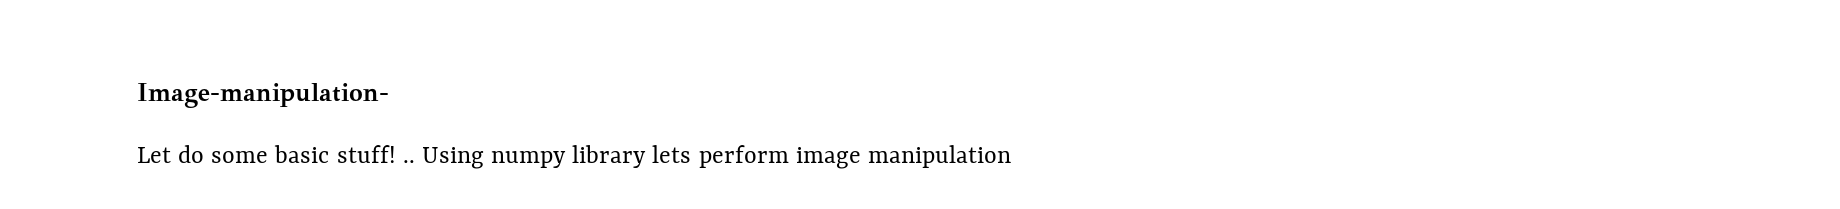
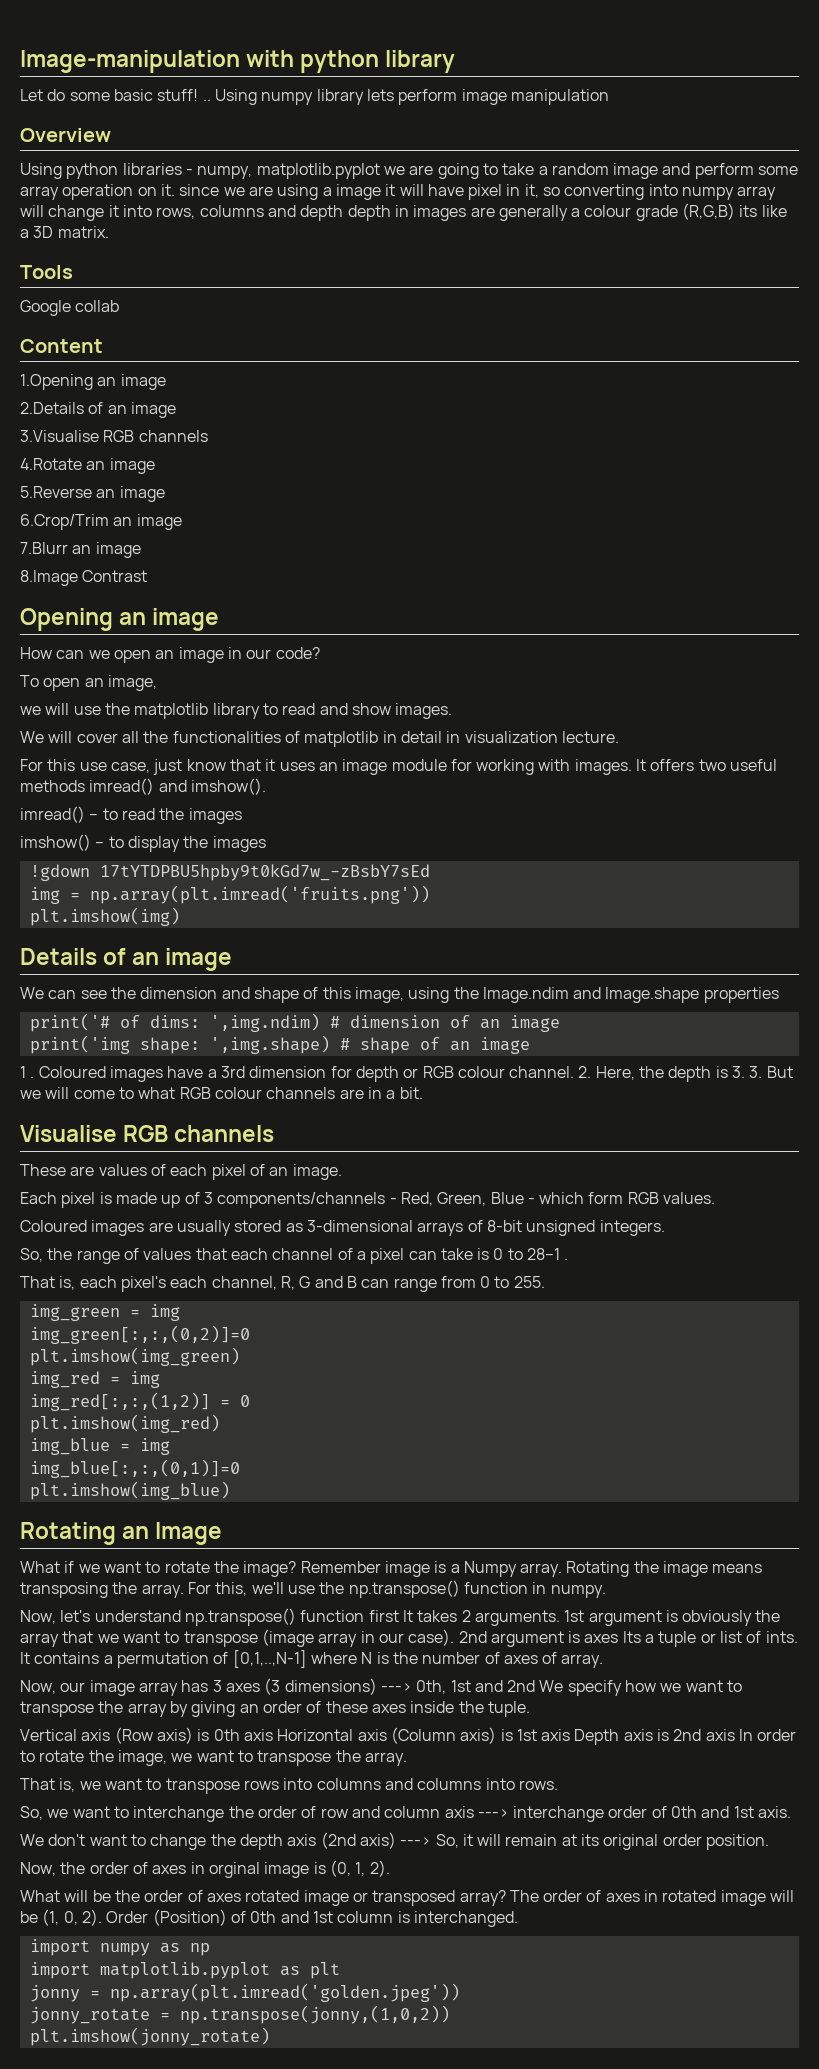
[137,83,389,108] Image-manipulation- -> [20,50,456,73] Image-manipulation with python library
(1011, 156) none -> [20,128,111,142] [20,163,799,179] [20,184,777,200] [20,203,787,221] [20,226,109,238] [20,265,73,279] [20,300,120,316] [20,339,103,353] [20,374,166,390] [20,402,176,418] [20,430,208,442] [20,458,155,474] [20,486,165,502] [20,514,182,530] [20,542,141,558] [20,570,148,586] [20,608,220,631] [20,647,320,663] [20,675,157,691] [20,703,453,719] [20,731,619,747] [20,759,778,775] [20,778,266,795] [20,806,242,824] [20,834,266,852] [29,864,430,881] [29,885,430,904] [29,907,180,926] [20,948,233,971] [20,987,779,1003] [29,1013,560,1032] [29,1035,530,1054] [20,1066,793,1082] [20,1087,423,1099] [20,1125,275,1142] [20,1164,342,1180] [20,1192,716,1208] [20,1220,665,1236] [20,1248,569,1264] [20,1276,545,1292] [29,1304,180,1321] [29,1325,250,1344] [29,1347,240,1366] [29,1371,160,1388] [29,1392,250,1411] [29,1414,220,1433] [29,1438,170,1455] [29,1459,240,1478] [29,1481,230,1500] [20,1522,223,1545] [20,1561,763,1577] [20,1580,606,1598] [20,1608,781,1626] [20,1629,798,1647] [20,1650,604,1668] [20,1678,743,1696] [20,1701,530,1717] [20,1727,797,1745] [20,1750,407,1766] [20,1778,558,1794] [20,1806,792,1822] [20,1832,770,1850] [20,1860,390,1878] [20,1890,795,1906] [20,1909,518,1927] [29,1939,210,1956] [29,1962,340,1979] [29,1983,460,2002] [29,2005,450,2024] [29,2027,270,2046] // Overview // Using python libraries - numpy, matplotlib.pyplot we are going to take a random image and perform some array operation on it. since we are using a image it will have pixel in it, so converting into numpy array will change it into rows, columns and depth depth in images are generally a colour grade (R,G,B) its like a 3D matrix. // Tools // Google collab // Content // 1.Opening an image // 2.Details of an image // 3.Visualise RGB channels // 4.Rotate an image // 5.Reverse an image // 6.Crop/Trim an image // 7.Blurr an image // 8.Image Contrast // Opening an image // How can we open an image in our code? // To open an image, // we will use the matplotlib library to read and show images. // We will cover all the functionalities of matplotlib in detail in visualization lecture. // For this use case, just know that it uses an image module for working with images. It offers two useful methods imread() and imshow(). // imread() – to read the images // imshow() – to display the images // !gdown 17tYTDPBU5hpby9t0kGd7w_-zBsbY7sEd // img = np.array(plt.imread('fruits.png')) // plt.imshow(img) // Details of an image // We can see the dimension and shape of this image, using the Image.ndim and Image.shape properties // print('# of dims: ',img.ndim) # dimension of an image // print('img shape: ',img.shape) # shape of an image // 1 . Coloured images have a 3rd dimension for depth or RGB colour channel. 2. Here, the depth is 3. 3. But we will come to what RGB colour channels are in a bit. // Visualise RGB channels // These are values of each pixel of an image. // Each pixel is made up of 3 components/channels - Red, Green, Blue - which form RGB values. // Coloured images are usually stored as 3-dimensional arrays of 8-bit unsigned integers. // So, the range of values that each channel of a pixel can take is 0 to 28−1 . // That is, each pixel's each channel, R, G and B can range from 0 to 255. // img_green = img // img_green[:,:,(0,2)]=0 // plt.imshow(img_green) // img_red = img // img_red[:,:,(1,2)] = 0 // plt.imshow(img_red) // img_blue = img // img_blue[:,:,(0,1)]=0 // plt.imshow(img_blue) // Rotating an Image // What if we want to rotate the image? Remember image is a Numpy array. Rotating the image means transposing the array. For this, we'll use the np.transpose() function in numpy. // Now, let's understand np.transpose() function first It takes 2 arguments. 1st argument is obviously the array that we want to transpose (image array in our case). 2nd argument is axes Its a tuple or list of ints. It contains a permutation of [0,1,..,N-1] where N is the number of axes of array. // Now, our image array has 3 axes (3 dimensions) ---> 0th, 1st and 2nd We specify how we want to transpose the array by giving an order of these axes inside the tuple. // Vertical axis (Row axis) is 0th axis Horizontal axis (Column axis) is 1st axis Depth axis is 2nd axis In order to rotate the image, we want to transpose the array. // That is, we want to transpose rows into columns and columns into rows. // So, we want to interchange the order of row and column axis ---> interchange order of 0th and 1st axis. // We don't want to change the depth axis (2nd axis) ---> So, it will remain at its original order position. // Now, the order of axes in orginal image is (0, 1, 2). // What will be the order of axes rotated image or transposed array? The order of axes in rotated image will be (1, 0, 2). Order (Position) of 0th and 1st column is interchanged. // import numpy as np // import matplotlib.pyplot as plt // jonny = np.array(plt.imread('golden.jpeg')) // jonny_rotate = np.transpose(jonny,(1,0,2)) // plt.imshow(jonny_rotate)

